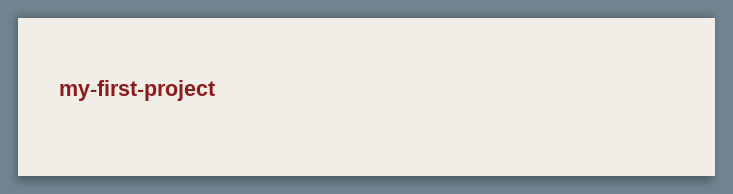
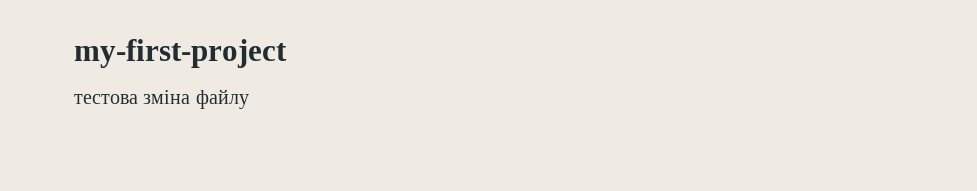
(215, 90) none -> [74,89,249,109] // тестова зміна файлу

